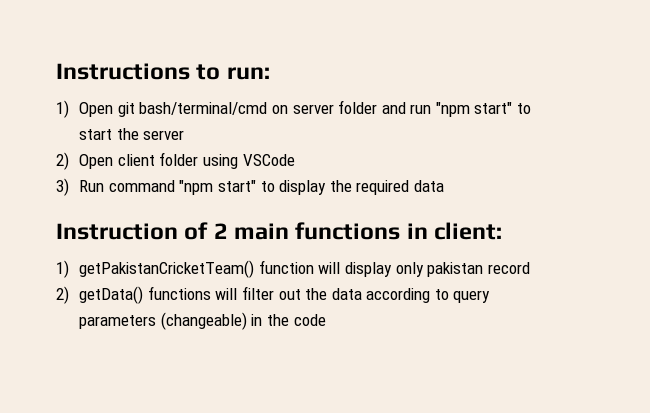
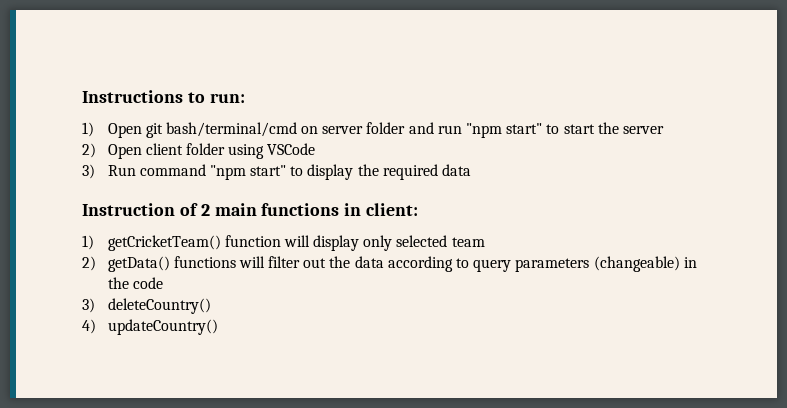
[79,260,255,278] getPakistanCricketTeam() -> [107,235,221,251] getCricketTeam()
[427,262,530,277] pakistan record -> [396,235,485,247] selected team
(326, 320) none -> [82,298,211,314] [82,319,218,335] // 3) deleteCountry() // 4) updateCountry()

